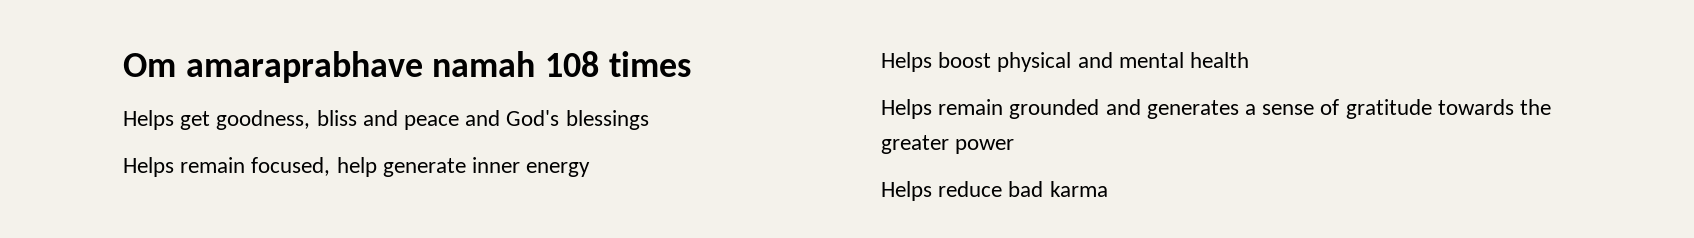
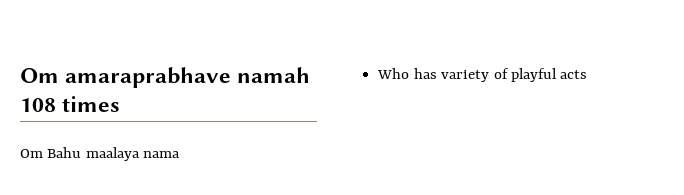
[123,110,649,130] [123,157,591,177] [881,52,1250,72] [881,99,1552,119] [881,135,1015,154] [881,181,1108,201] Helps get goodness, bliss and peace and God's blessings // Helps remain focused, help generate inner energy // Helps boost physical and mental health // Helps remain grounded and generates a sense of gratitude towards the greater power // Helps reduce bad karma -> [20,147,181,161] [377,68,588,82] Om Bahu maalaya nama // Who has variety of playful acts

